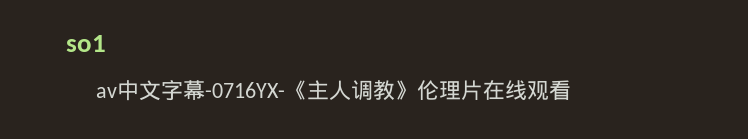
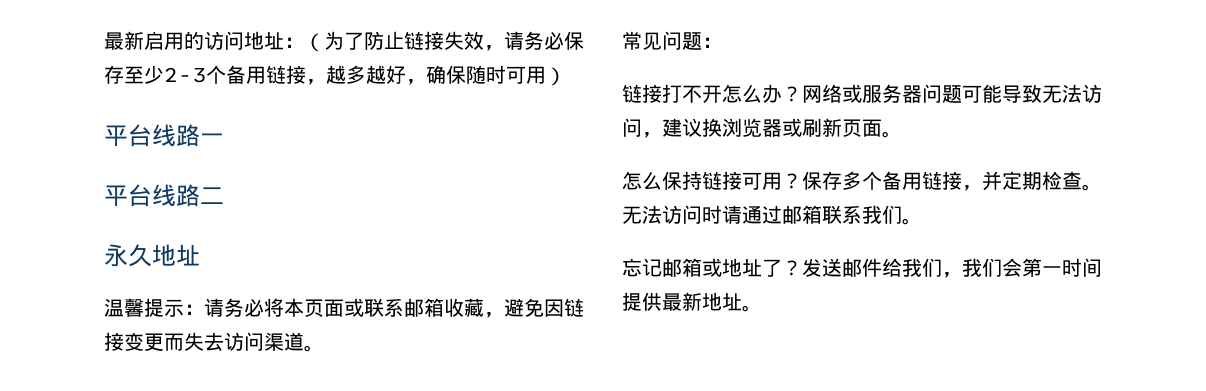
[66,35,106,52] [96,80,572,101] so1 // av中文字幕-0716YX-《主人调教》伦理片在线观看 -> [104,31,584,52] [104,65,566,86] [104,124,224,147] [104,184,224,207] [104,244,200,267] [104,298,584,318] [104,332,324,352] [622,31,722,50] [622,84,1102,103] [622,118,902,138] [622,171,1102,191] [622,205,922,225] [622,258,1102,278] [622,292,762,312] 最新启用的访问地址：（为了防止链接失效，请务必保存至少2-3个备用链接，越多越好，确保随时可用） // 平台线路一 // 平台线路二 // 永久地址 // 温馨提示：请务必将本页面或联系邮箱收藏，避免因链接变更而失去访问渠道。 // 常见问题： // 链接打不开怎么办？网络或服务器问题可能导致无法访问，建议换浏览器或刷新页面。 // 怎么保持链接可用？保存多个备用链接，并定期检查。无法访问时请通过邮箱联系我们。 // 忘记邮箱或地址了？发送邮件给我们，我们会第一时间提供最新地址。

